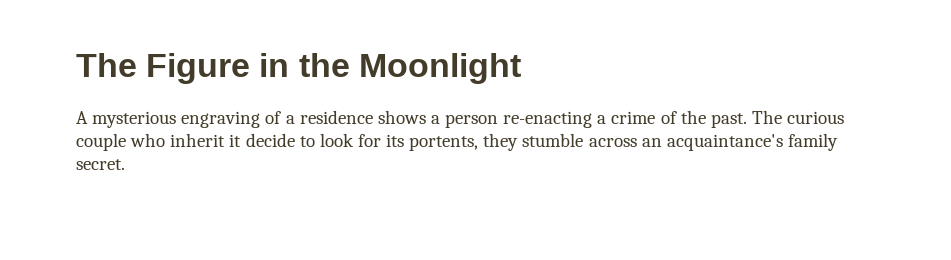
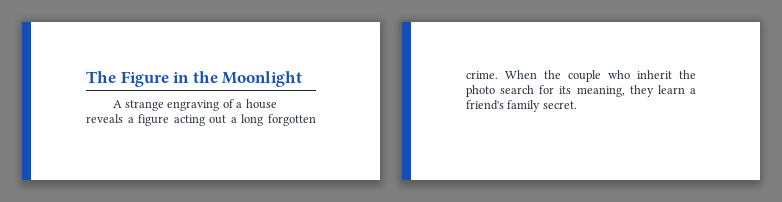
[92,111,177,128] mysterious -> [125,100,165,111] strange
[299,110,845,128] [76,133,783,151] residence shows a person re-enacting a crime of the past. The curious couple who inherit it decide to look for its portents, they stumble across an acquaintance's -> [245,99,277,109] [86,114,316,126] [466,70,696,82] [466,85,696,97] [466,100,504,110] house reveals a figure acting out a long forgotten crime. When the couple who inherit the photo search for its meaning, they learn a friend's

